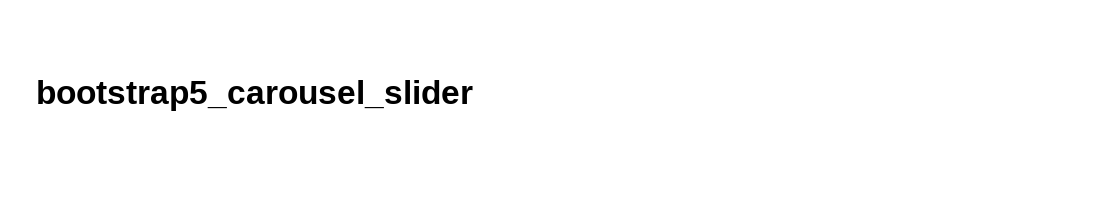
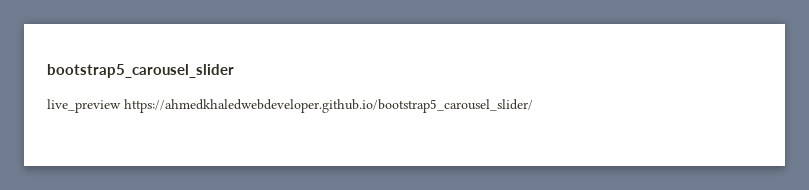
(473, 95) none -> [47,99,533,113] // live_preview https://ahmedkhaledwebdeveloper.github.io/bootstrap5_carousel_slider/

